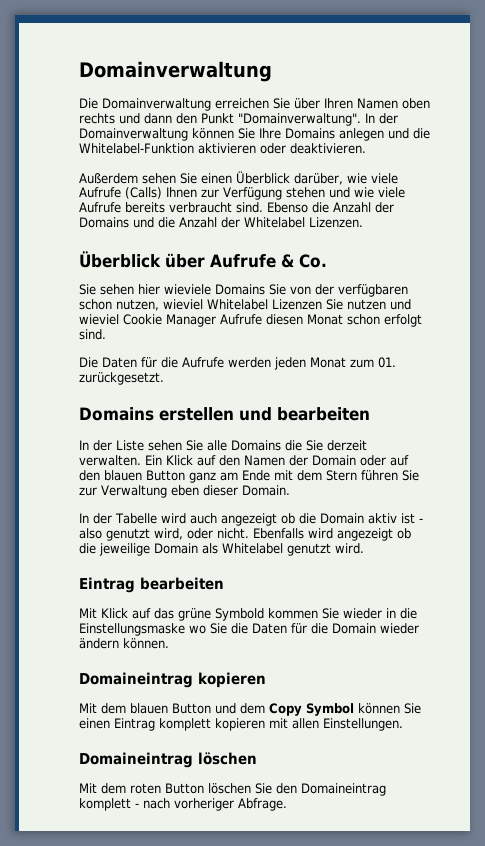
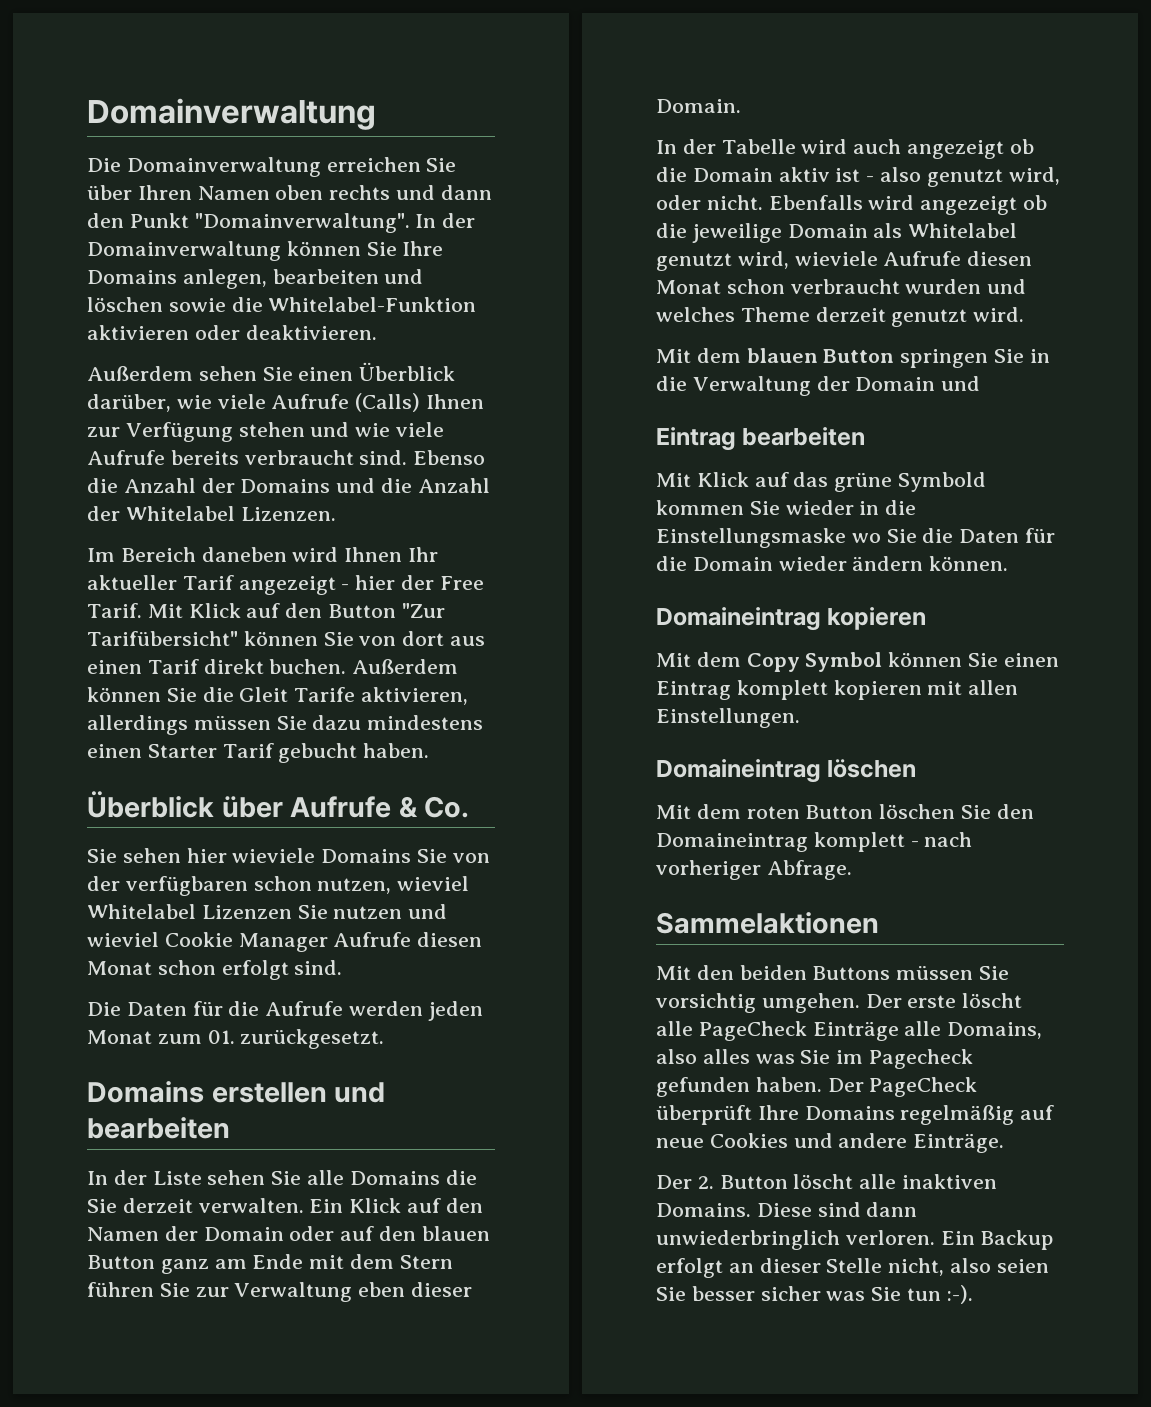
[339,128,409,141] anlegen und -> [182,269,424,289] [87,297,226,312] anlegen, bearbeiten und löschen sowie
(363, 222) none -> [87,547,439,562] [87,575,484,595] [87,603,445,618] [87,631,486,646] [87,659,459,674] [87,687,469,705] [87,715,484,735] [87,743,430,763] // Im Bereich daneben wird Ihnen Ihr aktueller Tarif angezeigt - hier der Free Tarif. Mit Klick auf den Button "Zur Tarifübersicht" können Sie von dort aus einen Tarif direkt buchen. Außerdem können Sie die Gleit Tarife aktivieren, allerdings müssen Sie dazu mindestens einen Starter Tarif gebucht haben.
[335,543,364,554] wird. -> [737,251,1033,269] [656,279,1027,294] [656,307,1025,327] [656,348,1050,368] [656,376,981,396] wird, wieviele Aufrufe diesen Monat schon verbraucht wurden und welches Theme derzeit genutzt wird. // Mit dem blauen Button springen Sie in die Verwaltung der Domain und
[130,703,265,714] blauen Button und dem -> (741, 659) none
(287, 804) none -> [656,912,879,934] [656,965,1010,980] [656,993,1023,1013] [656,1021,1043,1041] [656,1049,974,1069] [656,1077,978,1097] [656,1105,1055,1125] [656,1133,1005,1153] [656,1174,998,1189] [656,1202,918,1217] [656,1230,1055,1250] [656,1258,1049,1278] [656,1285,973,1304] // Sammelaktionen // Mit den beiden Buttons müssen Sie vorsichtig umgehen. Der erste löscht alle PageCheck Einträge alle Domains, also alles was Sie im Pagecheck gefunden haben. Der PageCheck überprüft Ihre Domains regelmäßig auf neue Cookies und andere Einträge. // Der 2. Button löscht alle inaktiven Domains. Diese sind dann unwiederbringlich verloren. Ein Backup erfolgt an dieser Stelle nicht, also seien Sie besser sicher was Sie tun :-).

